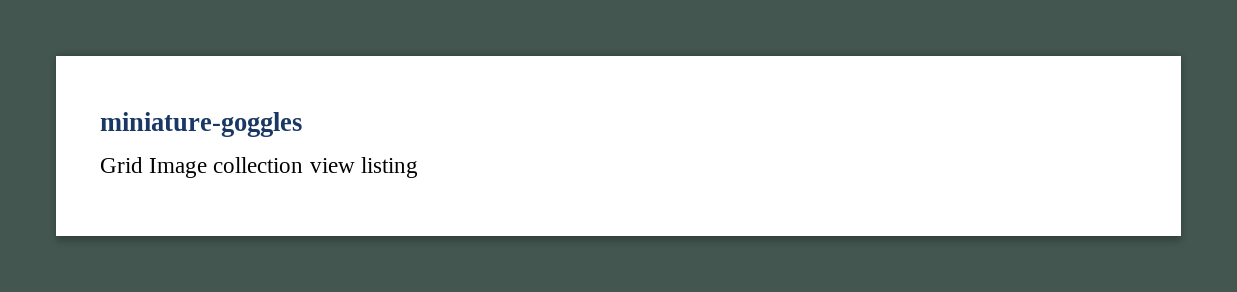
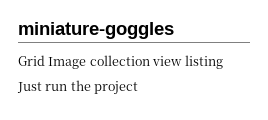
(418, 167) none -> [17,80,139,95] // Just run the project

